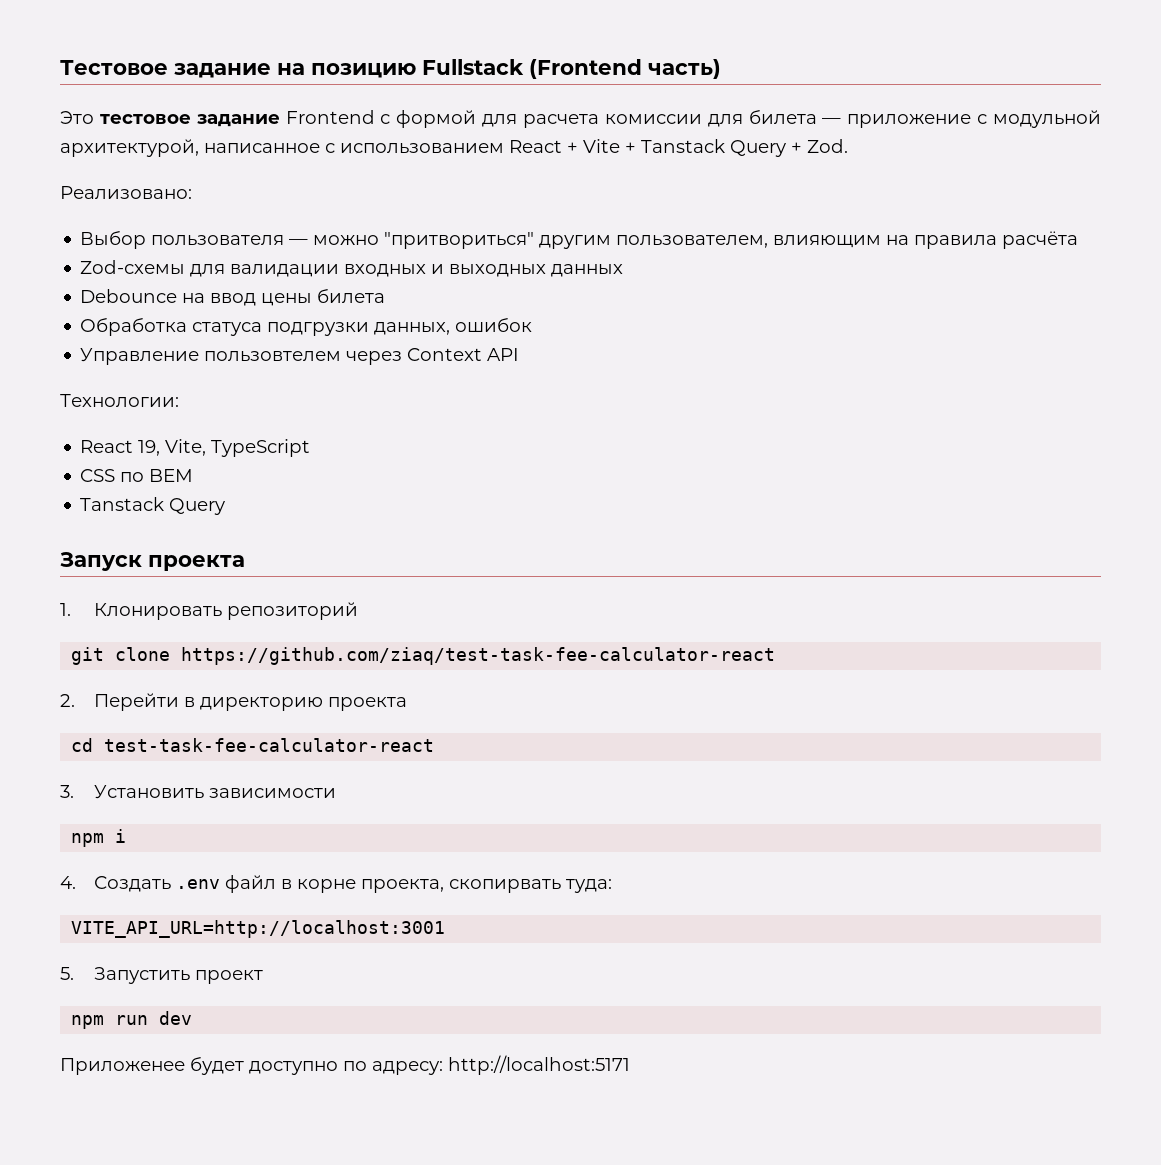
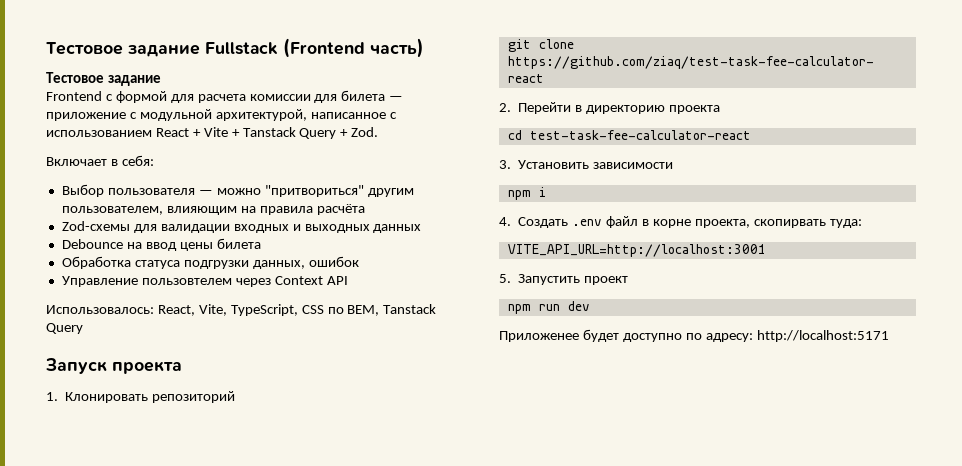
[60,60,416,78] Тестовое задание на позицию -> [46,42,200,57] Тестовое задание
[60,111,280,127] Это тестовое задание -> [46,72,161,86] Тестовое задание //
[60,186,192,199] Реализовано: -> [46,155,154,166] Включает в себя:
[60,394,179,407] [80,439,311,457] Технологии: // React 19, Vite, TypeScript // -> [46,304,298,316] Использовалось: React, Vite, TypeScript,
[149,469,194,482] BEM // -> [347,305,380,316] BEM,

